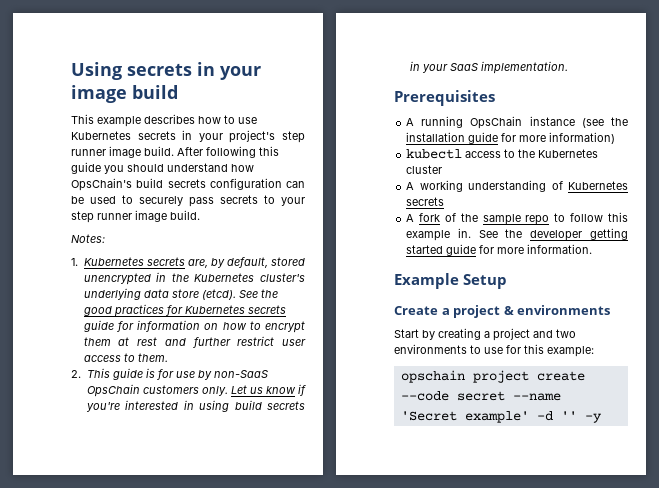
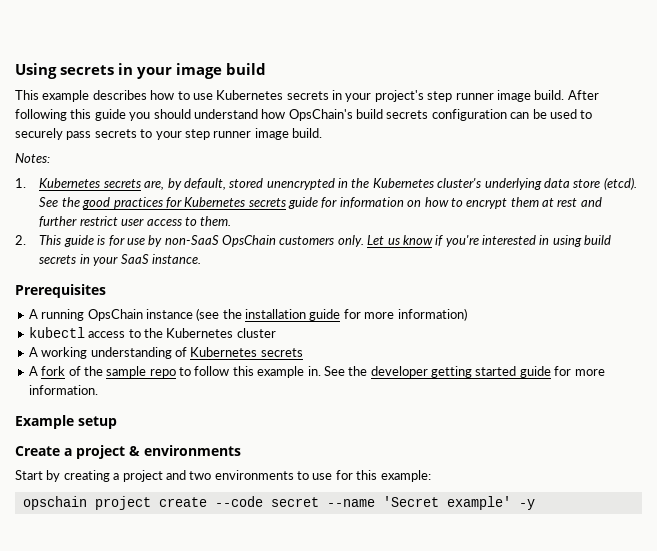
[480,61,568,74] implementation. -> [151,254,201,264] instance.
[463,274,508,289] Setup -> [78,416,117,429] setup
[536,411,577,421] -d '' -> (511, 503) none

